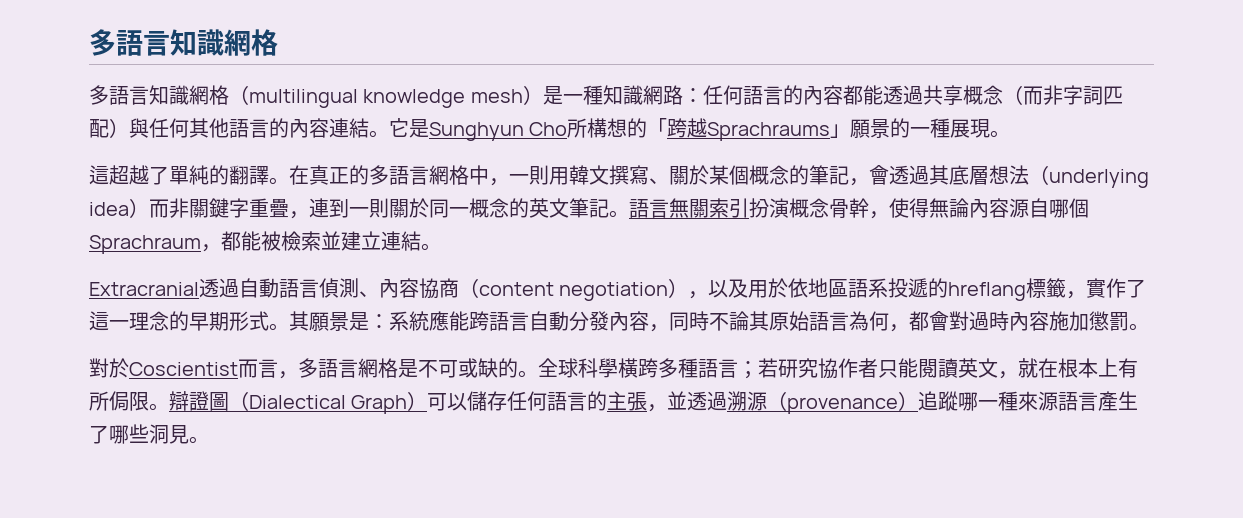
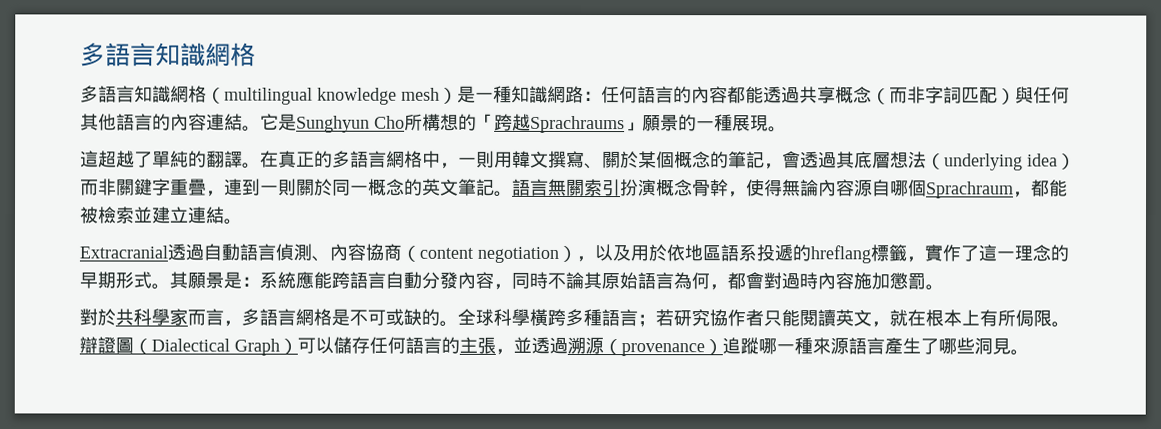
[129,362,238,376] Coscientist -> [115,308,188,326] 共科學家

